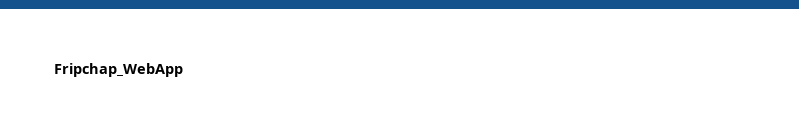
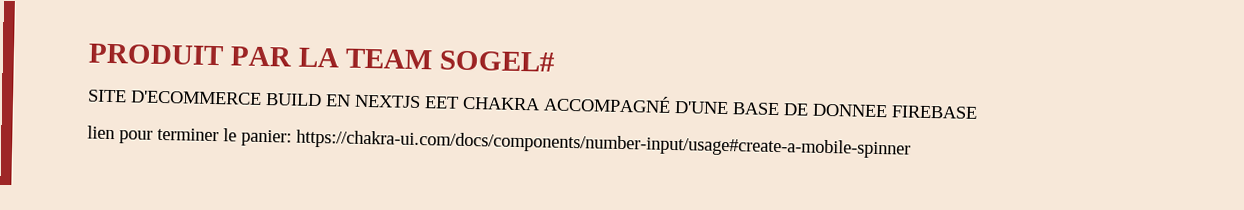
[54,63,183,77] Fripchap_WebApp -> [88,43,557,72] [87,89,978,119] [87,125,911,159] PRODUIT PAR LA TEAM SOGEL# // SITE D'ECOMMERCE BUILD EN NEXTJS EET CHAKRA ACCOMPAGNÉ D'UNE BASE DE DONNEE FIREBASE // lien pour terminer le panier: https://chakra-ui.com/docs/components/number-input/usage#create-a-mobile-spinner

